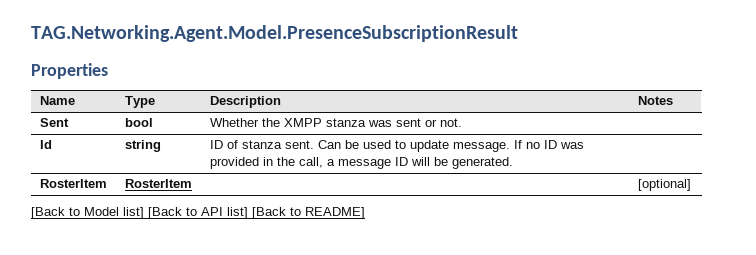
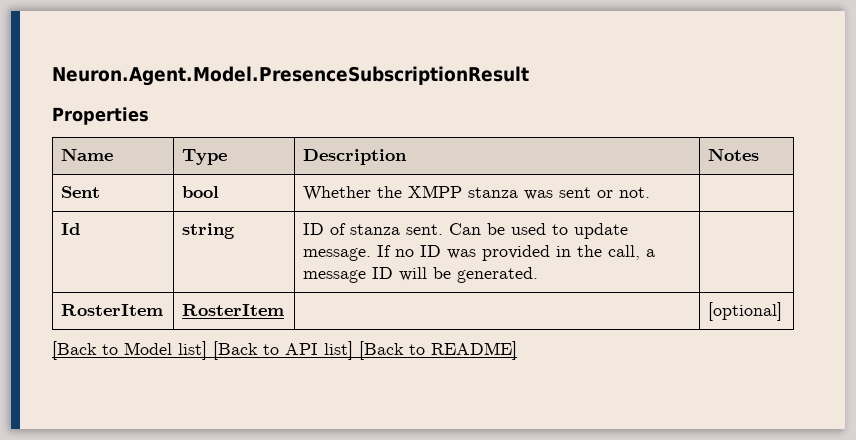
[31,25,518,42] TAG.Networking.Agent.Model.PresenceSubscriptionResult -> [52,66,529,86] Neuron.Agent.Model.PresenceSubscriptionResult

